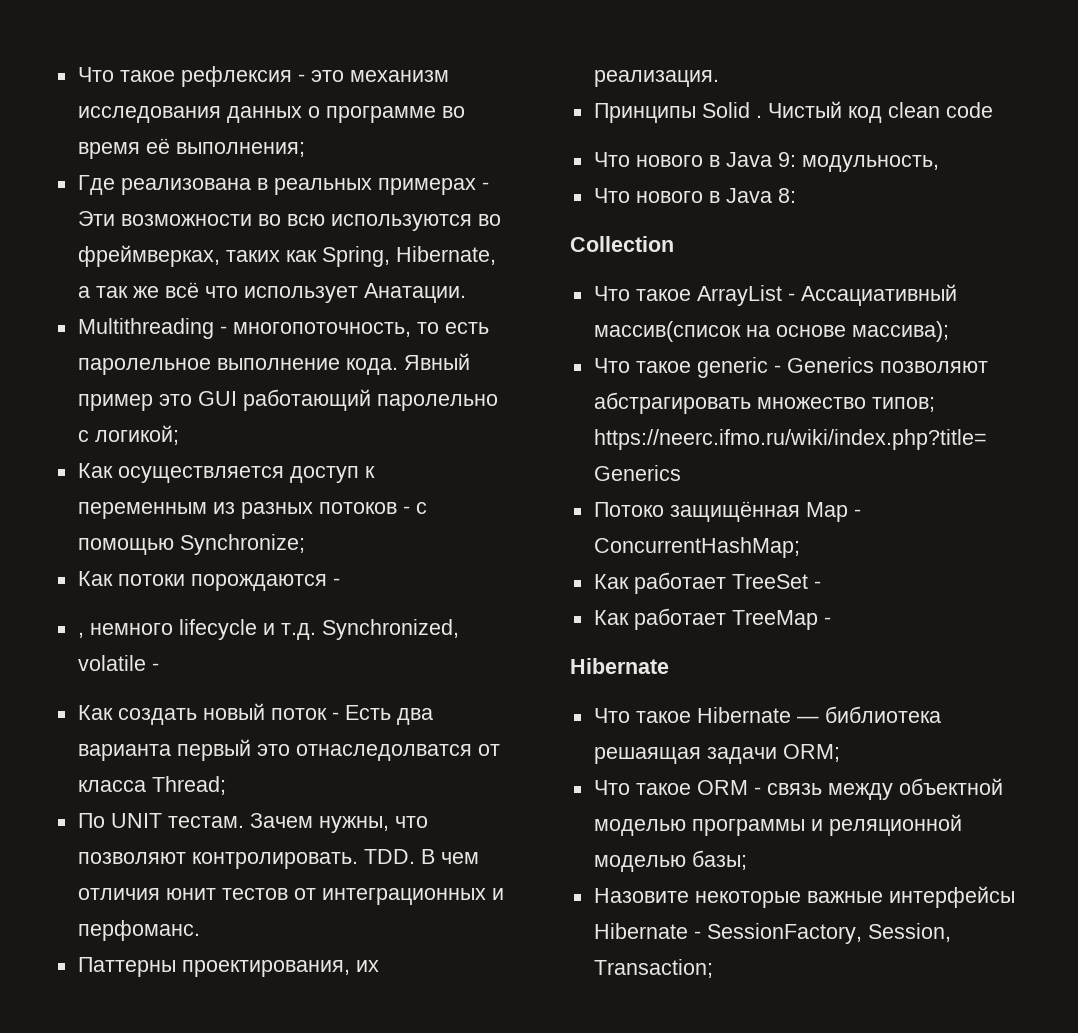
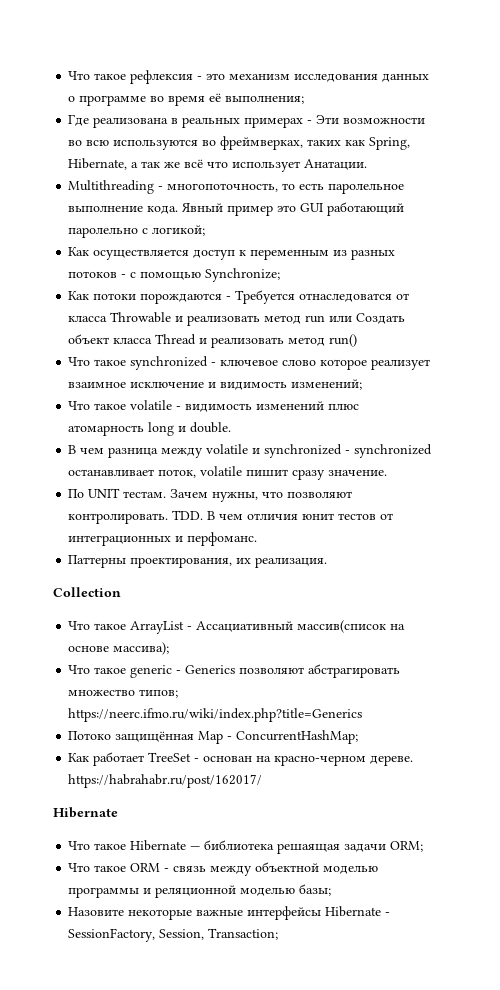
[77,619,459,640] [77,655,159,671] [77,703,433,725] [77,739,500,761] [77,776,226,795] // , немного lifecycle и т.д. Synchronized, volatile - // Как создать новый поток - Есть два варианта первый это отнаследолватся от класса Thread; -> [235,290,410,304] [68,312,406,326] [68,334,358,348] [68,356,431,370] [68,379,363,390] [68,400,360,412] [68,422,232,436] [68,444,433,458] [68,466,388,480] Требуется отнаследоватся от класса Throwable и реализовать метод run или Создать объект класса Thread и реализовать метод run() // Что такое synchronized - ключевое слово которое реализует взаимное исключение и видимость изменений; // Что такое volatile - видимость изменений плюс атомарность long и double. // В чем разница между volatile и synchronized - synchronized останавливает поток, volatile пишит сразу значение.
[593,101,993,123] [593,152,939,172] [593,188,796,203] // Принципы Solid . Чистый код clean code // Что нового в Java 9: модульность, // Что нового в Java 8: -> (328, 562) none
[593,608,831,630] // Как работает TreeMap - -> [203,755,414,766] [68,774,263,788] основан на красно-черном дереве. https://habrahabr.ru/post/162017/

